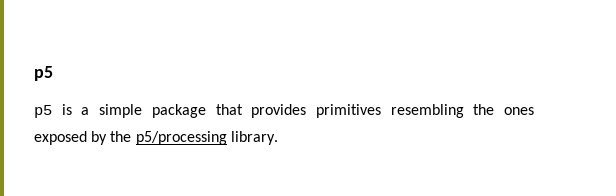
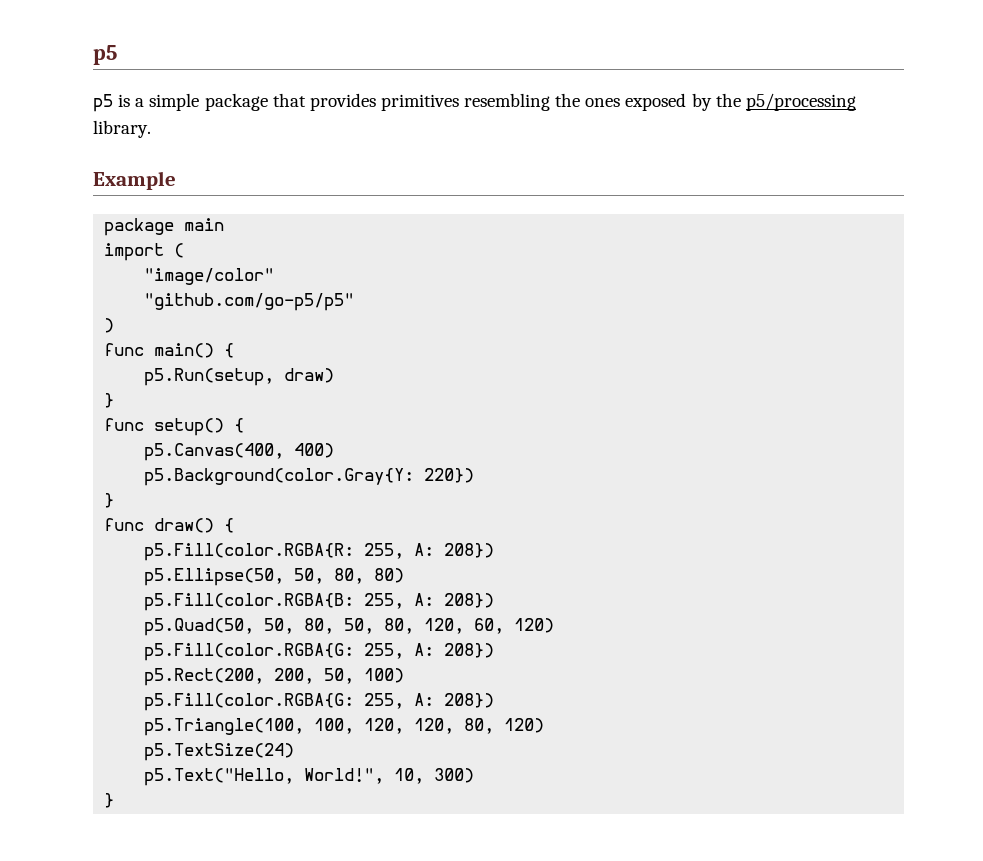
(278, 138) none -> [93,171,176,190] [104,218,225,236] [104,243,185,261] [144,268,275,285] [144,293,355,311] [104,318,115,333] [104,343,235,358] [144,368,335,386] [104,393,115,408] [104,418,245,436] [144,443,335,461] [144,468,475,486] [104,493,115,508] [104,518,235,533] [144,543,495,561] [144,568,405,586] [144,593,495,611] [144,618,555,636] [144,643,495,661] [144,668,405,686] [144,693,495,711] [144,718,545,736] [144,743,295,761] [144,768,475,786] [104,793,115,808] // Example // package main // import ( // "image/color" // "github.com/go-p5/p5" // ) // func main() { // p5.Run(setup, draw) // } // func setup() { // p5.Canvas(400, 400) // p5.Background(color.Gray{Y: 220}) // } // func draw() { // p5.Fill(color.RGBA{R: 255, A: 208}) // p5.Ellipse(50, 50, 80, 80) // p5.Fill(color.RGBA{B: 255, A: 208}) // p5.Quad(50, 50, 80, 50, 80, 120, 60, 120) // p5.Fill(color.RGBA{G: 255, A: 208}) // p5.Rect(200, 200, 50, 100) // p5.Fill(color.RGBA{G: 255, A: 208}) // p5.Triangle(100, 100, 120, 120, 80, 120) // p5.TextSize(24) // p5.Text("Hello, World!", 10, 300) // }

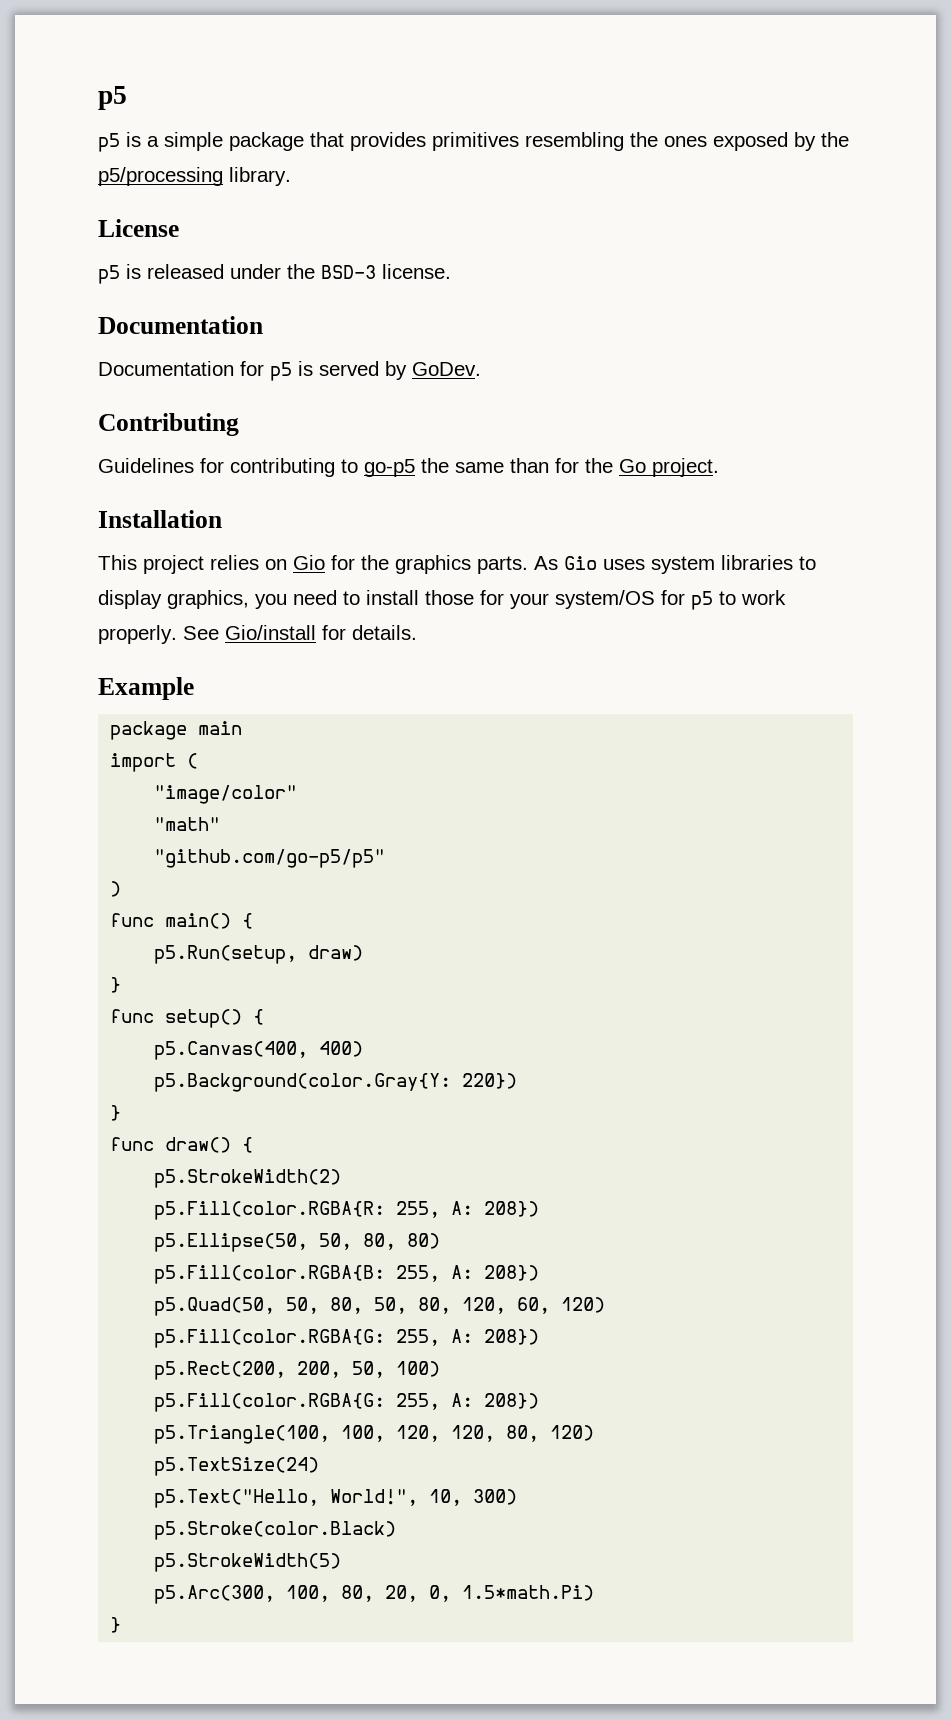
(151, 129) none -> [98,219,179,237] [98,264,451,284] [98,316,263,334] [98,361,481,381] [98,413,239,436] [98,458,719,477] [98,510,222,528] [98,555,816,574] [98,590,786,610] [98,625,417,644] // License // p5 is released under the BSD-3 license. // Documentation // Documentation for p5 is served by GoDev. // Contributing // Guidelines for contributing to go-p5 the same than for the Go project. // Installation // This project relies on Gio for the graphics parts. As Gio uses system libraries to display graphics, you need to install those for your system/OS for p5 to work properly. See Gio/install for details.
(275, 276) none -> [154,817,221,831] // "math"
(235, 525) none -> [154,1169,342,1188] // p5.StrokeWidth(2)
(475, 775) none -> [154,1521,397,1540] [154,1553,342,1572] [154,1585,595,1604] // p5.Stroke(color.Black) // p5.StrokeWidth(5) // p5.Arc(300, 100, 80, 20, 0, 1.5*math.Pi)

